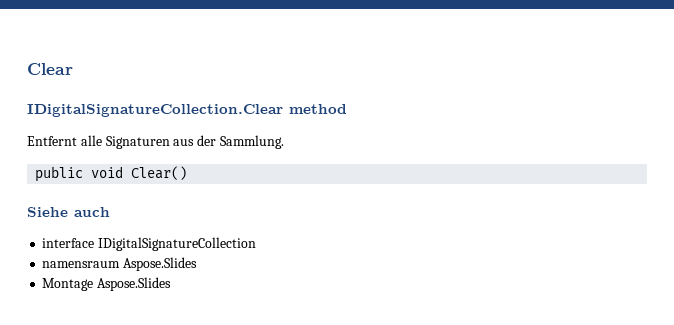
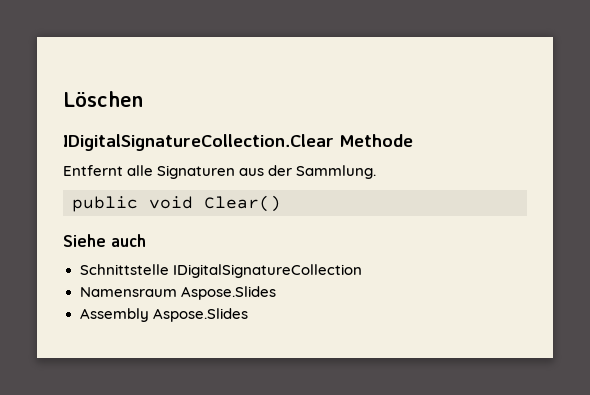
[27,63,73,75] Clear -> [63,91,143,107] Löschen
[289,104,347,114] method -> [339,134,413,147] Methode
[42,238,95,248] interface -> [79,264,169,275] Schnittstelle
[42,261,121,268] namensraum -> [79,287,177,297] Namensraum
[42,278,94,291] Montage -> [79,308,149,322] Assembly

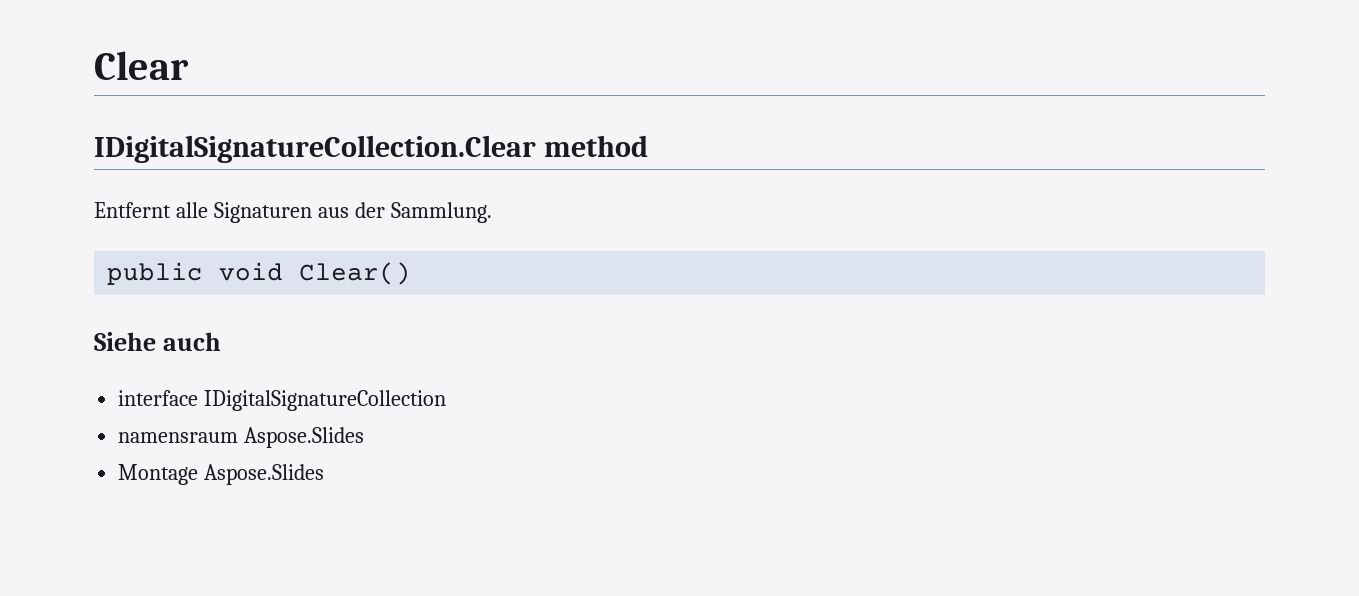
[63,91,143,107] Löschen -> [94,51,189,80] Clear
[339,134,413,147] Methode -> [543,135,648,157] method
[79,264,169,275] Schnittstelle -> [118,390,199,406] interface
[79,287,177,297] Namensraum -> [118,432,239,443] namensraum
[79,308,149,322] Assembly -> [118,464,199,485] Montage

